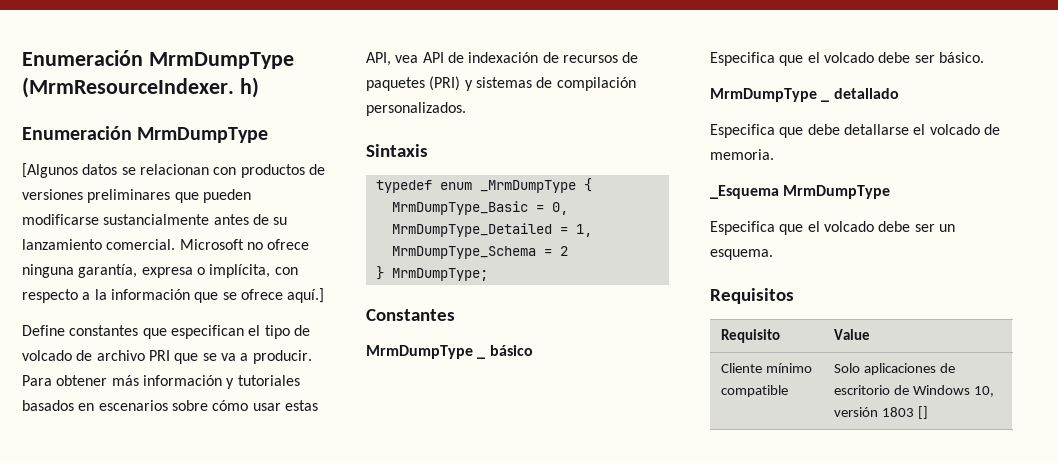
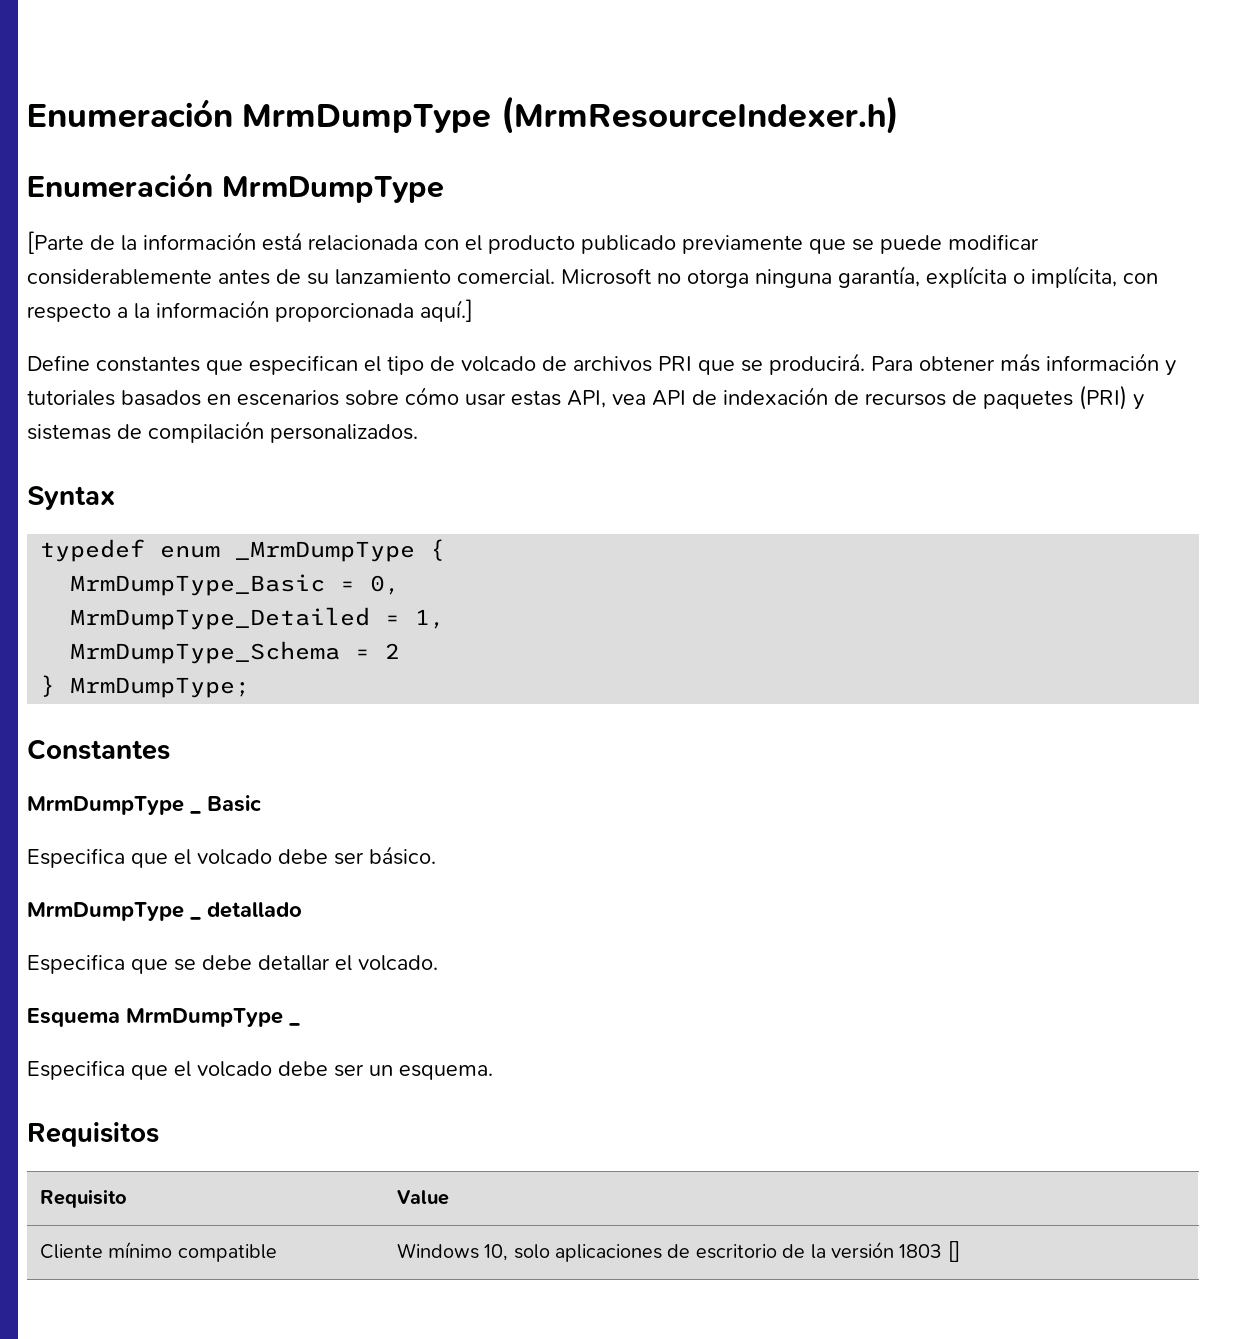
[22,50,294,69] [22,77,259,98] Enumeración MrmDumpType (MrmResourceIndexer. h) -> [27,96,899,134] Enumeración MrmDumpType (MrmResourceIndexer.h)
[22,163,325,178] [22,189,251,203] [22,214,210,225] [Algunos datos se relacionan con productos de versiones preliminares que pueden modificarse sustancialmente -> [27,231,1039,254] [27,269,212,285] [Parte de la información está relacionada con el producto publicado previamente que se puede modificar considerablemente
[267,239,310,250] ofrece -> [687,269,749,288] otorga
[141,267,193,278] expresa -> [926,266,1007,288] explícita
[194,289,283,303] que se ofrece -> [275,303,414,322] proporcionada
[96,350,145,361] archivo -> [573,356,652,372] archivos
[220,350,312,364] va a producir. -> [769,353,865,375] producirá.
[366,144,428,157] Sintaxis -> [27,486,115,510] Syntax
[489,345,533,356] básico -> [207,795,262,812] Basic
[807,124,1000,135] [710,149,774,160] [710,185,891,199] debe detallarse el volcado de memoria. // _Esquema MrmDumpType -> [174,955,438,971] [27,1008,300,1027] se debe detallar el volcado. // Esquema MrmDumpType _
[834,363,861,373] Solo -> [396,1243,550,1261] Windows 10, solo
[913,385,994,397] Windows 10, -> [810,1244,826,1259] la

